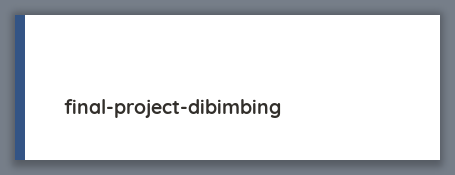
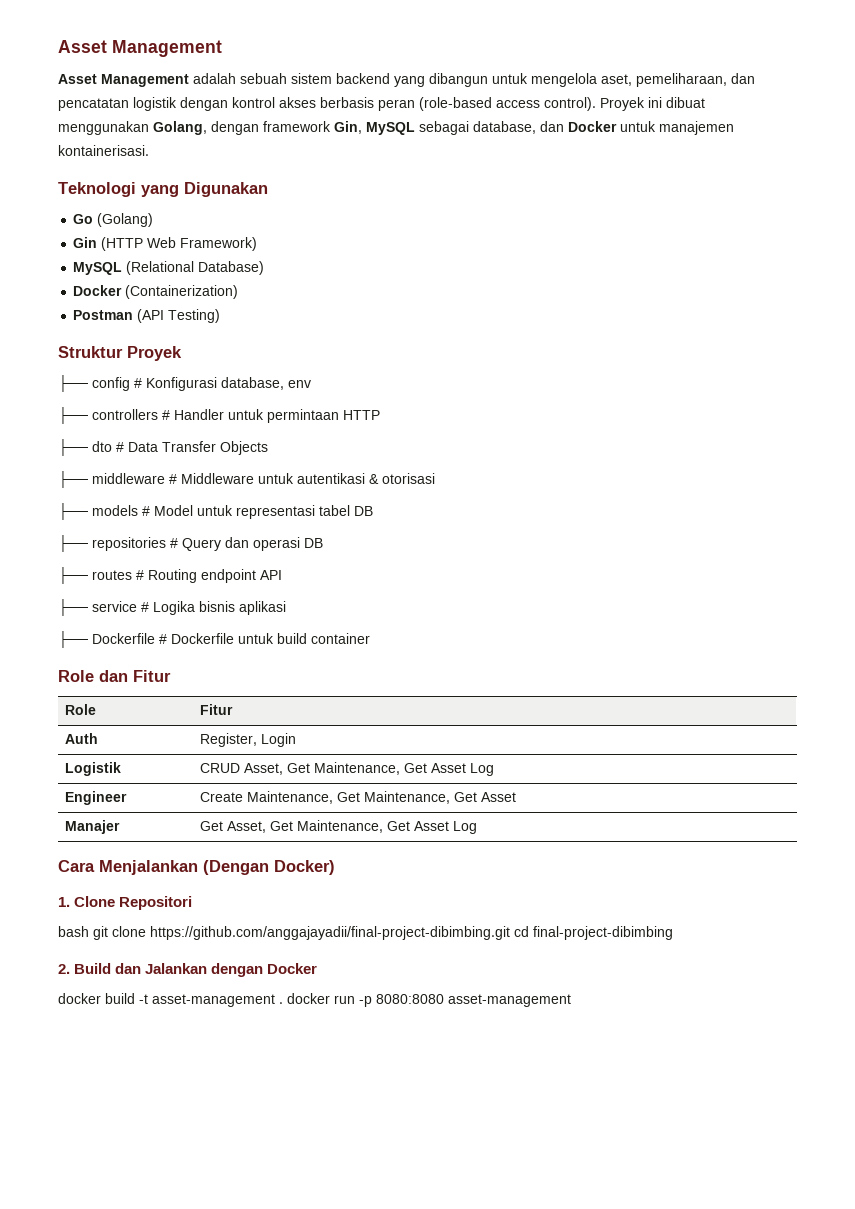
[64,99,281,118] final-project-dibimbing -> [58,40,222,57] [58,73,755,87] [58,97,705,111] [58,121,734,135] [58,145,149,156] [58,182,268,197] [73,213,154,227] [73,237,258,251] [73,261,265,275] [73,285,239,299] [73,309,221,323] [58,346,182,361] [58,375,311,392] [58,407,380,424] [58,439,268,456] [58,471,435,488] [58,503,373,520] [58,535,323,552] [58,567,282,584] [58,599,286,616] [58,631,370,648] [58,670,171,682] [64,704,96,715] [199,704,233,715] [64,733,98,744] [199,733,296,747] [64,762,121,776] [199,762,494,776] [64,791,127,805] [199,791,516,804] [64,820,120,834] [199,820,477,834] [58,860,335,875] [58,896,193,910] [58,926,673,940] [58,963,318,977] [58,993,571,1007] Asset Management // Asset Management adalah sebuah sistem backend yang dibangun untuk mengelola aset, pemeliharaan, dan pencatatan logistik dengan kontrol akses berbasis peran (role-based access control). Proyek ini dibuat menggunakan Golang, dengan framework Gin, MySQL sebagai database, dan Docker untuk manajemen kontainerisasi. // Teknologi yang Digunakan // Go (Golang) // Gin (HTTP Web Framework) // MySQL (Relational Database) // Docker (Containerization) // Postman (API Testing) // Struktur Proyek // ├── config # Konfigurasi database, env // ├── controllers # Handler untuk permintaan HTTP // ├── dto # Data Transfer Objects // ├── middleware # Middleware untuk autentikasi & otorisasi // ├── models # Model untuk representasi tabel DB // ├── repositories # Query dan operasi DB // ├── routes # Routing endpoint API // ├── service # Logika bisnis aplikasi // ├── Dockerfile # Dockerfile untuk build container // Role dan Fitur // Role | Fitur // Auth | Register, Login // Logistik | CRUD Asset, Get Maintenance, Get Asset Log // Engineer | Create Maintenance, Get Maintenance, Get Asset // Manajer | Get Asset, Get Maintenance, Get Asset Log // Cara Menjalankan (Dengan Docker) // 1. Clone Repositori // bash git clone https://github.com/anggajayadii/final-project-dibimbing.git cd final-project-dibimbing // 2. Build dan Jalankan dengan Docker // docker build -t asset-management . docker run -p 8080:8080 asset-management

